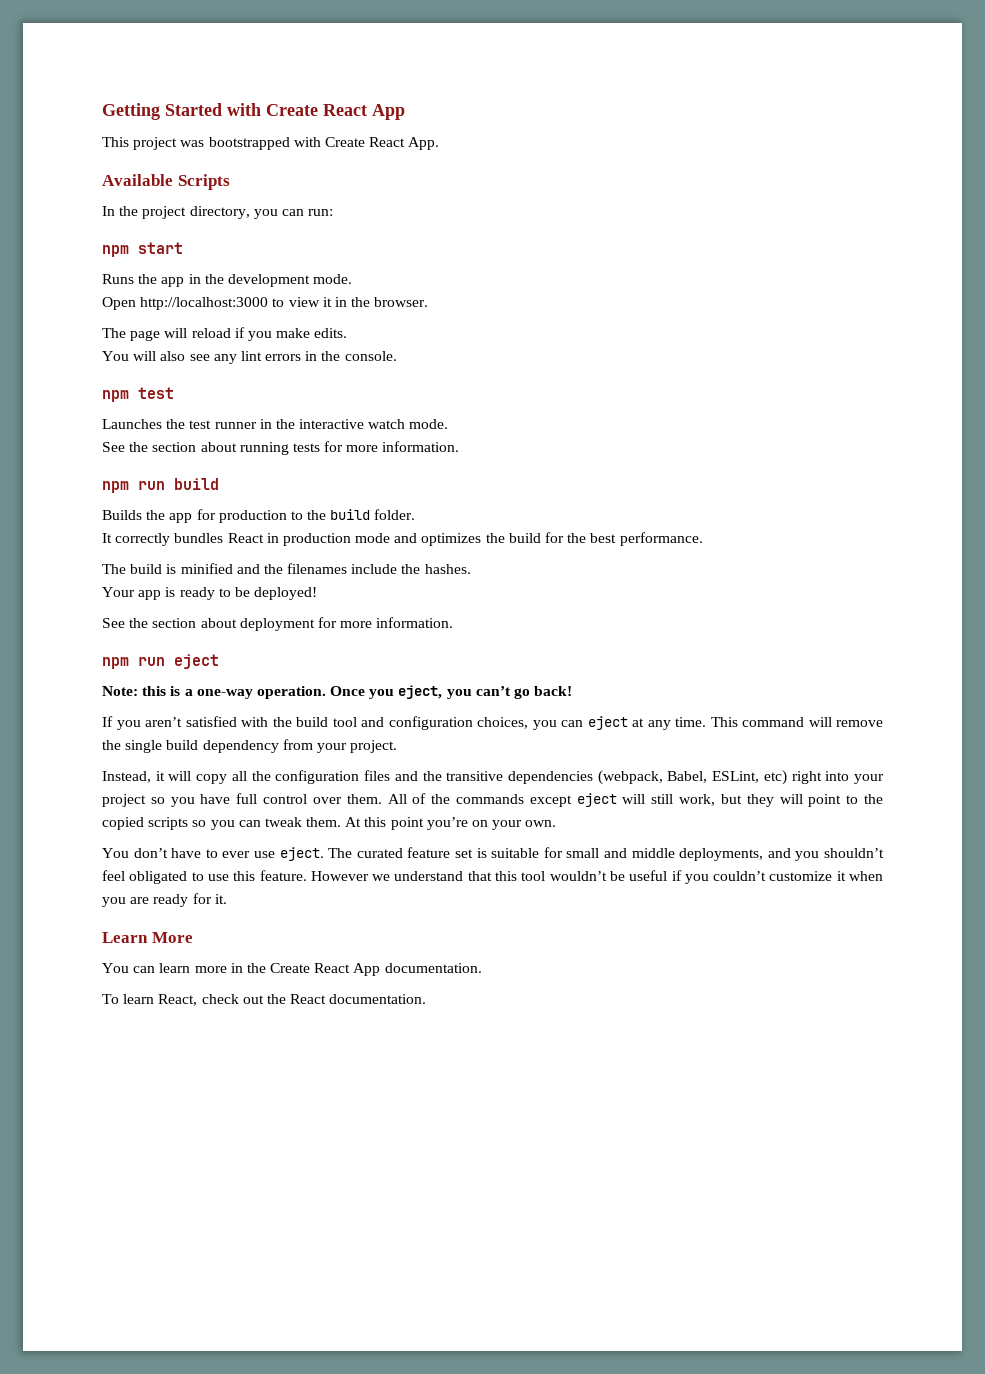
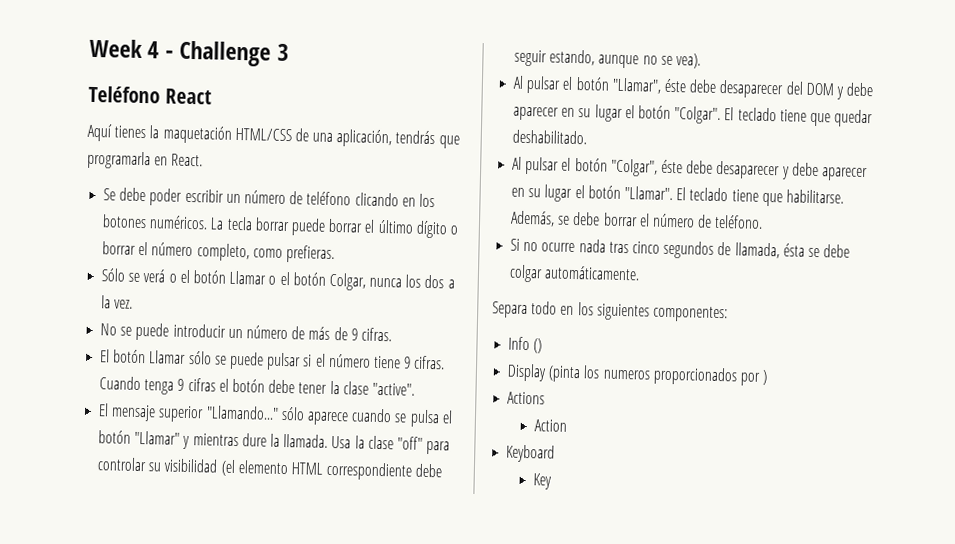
[102,103,405,120] [102,137,440,150] [102,174,230,190] [102,206,334,219] [102,242,183,257] [102,274,353,287] [102,297,429,310] [102,327,348,341] [102,351,397,364] [102,387,174,402] [102,419,449,429] [102,441,460,455] [102,478,219,493] [102,509,416,523] [102,532,703,546] [102,563,471,574] [102,587,318,600] [102,617,454,631] [102,654,219,669] [102,685,573,699] [102,716,883,730] [102,739,398,753] [102,770,884,785] [102,793,884,807] [102,817,557,830] [102,847,885,861] [102,870,883,884] [102,893,227,907] [102,932,193,943] [102,963,482,976] [102,994,427,1006] Getting Started with Create React App // This project was bootstrapped with Create React App. // Available Scripts // In the project directory, you can run: // npm start // Runs the app in the development mode. // Open http://localhost:3000 to view it in the browser. // The page will reload if you make edits. // You will also see any lint errors in the console. // npm test // Launches the test runner in the interactive watch mode. // See the section about running tests for more information. // npm run build // Builds the app for production to the build folder. // It correctly bundles React in production mode and optimizes the build for the best performance. // The build is minified and the filenames include the hashes. // Your app is ready to be deployed! // See the section about deployment for more information. // npm run eject // Note: this is a one-way operation. Once you eject, you can’t go back! // If you aren’t satisfied with the build tool and configuration choices, you can eject at any time. This command will remove the single build dependency from your project. // Instead, it will copy all the configuration files and the transitive dependencies (webpack, Babel, ESLint, etc) right into your project so you have full control over them. All of the commands except eject will still work, but they will point to the copied scripts so you can tweak them. At this point you’re on your own. // You don’t have to ever use eject. The curated feature set is suitable for small and middle deployments, and you shouldn’t feel obligated to use this feature. However we understand that this tool wouldn’t be useful if you couldn’t customize it when you are ready for it. // Learn More // You can learn more in the Create React App documentation. // To learn React, check out the React documentation. -> [89,38,289,67] [88,85,212,105] [87,123,460,149] [87,150,204,170] [103,187,435,208] [102,214,458,239] [102,241,335,264] [101,268,455,291] [101,295,134,309] [100,322,392,342] [100,349,446,371] [99,376,415,396] [98,403,453,428] [98,430,451,455] [97,457,443,481] [514,49,701,69] [513,75,875,100] [513,104,874,128] [512,129,588,145] [512,156,868,182] [511,184,844,207] [510,210,764,229] [510,238,851,259] [509,264,641,283] [492,301,728,323] [508,336,543,354] [507,363,769,386] [507,391,546,405] [534,419,568,432] [506,444,556,463] [533,473,553,490] Week 4 - Challenge 3 // Teléfono React // Aquí tienes la maquetación HTML/CSS de una aplicación, tendrás que programarla en React. // Se debe poder escribir un número de teléfono clicando en los botones numéricos. La tecla borrar puede borrar el último dígito o borrar el número completo, como prefieras. // Sólo se verá o el botón Llamar o el botón Colgar, nunca los dos a la vez. // No se puede introducir un número de más de 9 cifras. // El botón Llamar sólo se puede pulsar si el número tiene 9 cifras. Cuando tenga 9 cifras el botón debe tener la clase "active". // El mensaje superior "Llamando..." sólo aparece cuando se pulsa el botón "Llamar" y mientras dure la llamada. Usa la clase "off" para controlar su visibilidad (el elemento HTML correspondiente debe seguir estando, aunque no se vea). // Al pulsar el botón "Llamar", éste debe desaparecer del DOM y debe aparecer en su lugar el botón "Colgar". El teclado tiene que quedar deshabilitado. // Al pulsar el botón "Colgar", éste debe desaparecer y debe aparecer en su lugar el botón "Llamar". El teclado tiene que habilitarse. Además, se debe borrar el número de teléfono. // Si no ocurre nada tras cinco segundos de llamada, ésta se debe colgar automáticamente. // Separa todo en los siguientes componentes: // Info () // Display (pinta los numeros proporcionados por ) // Actions // Action // Keyboard // Key

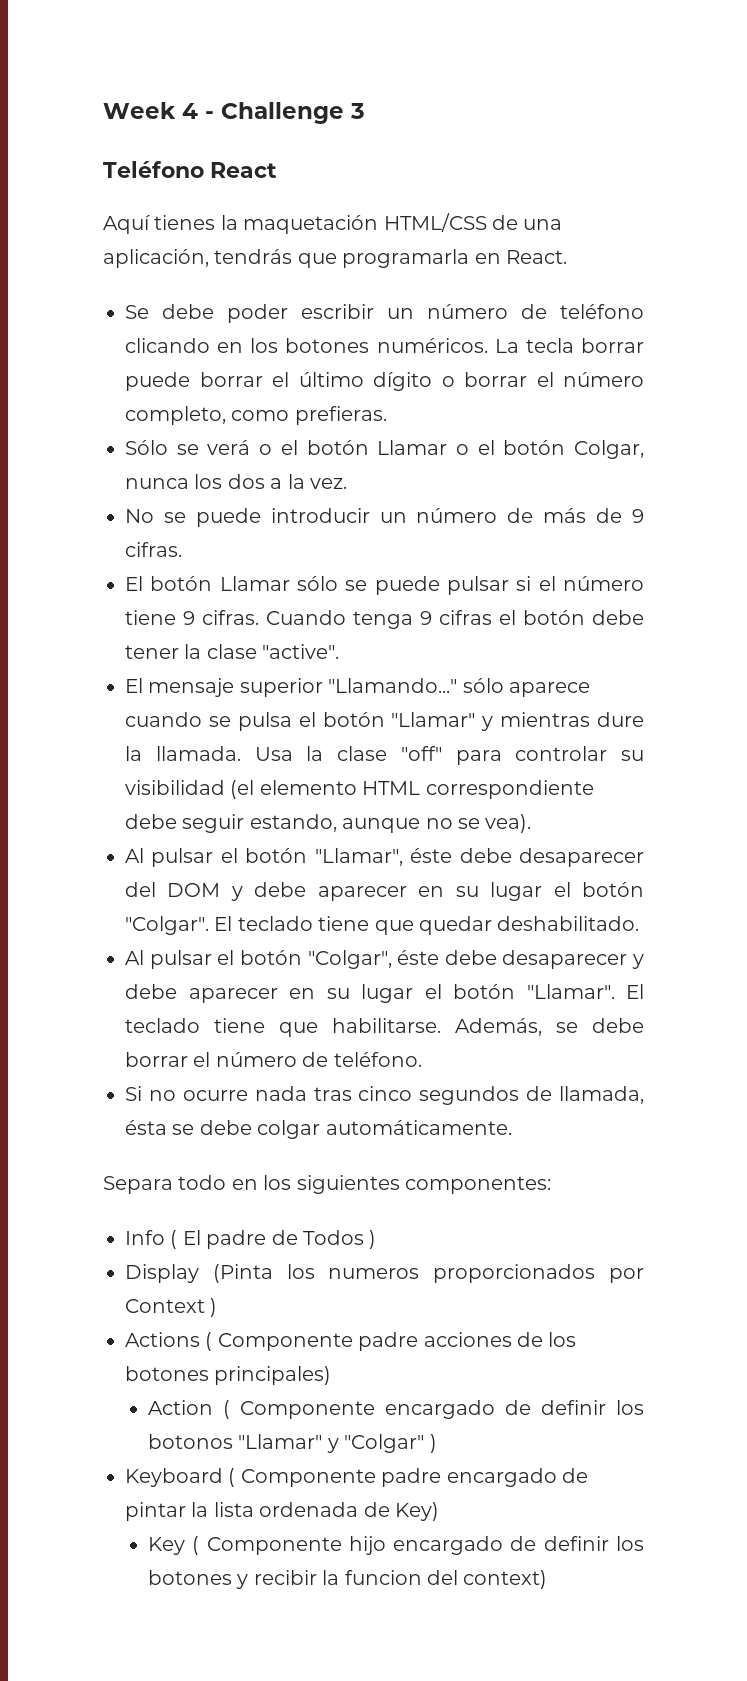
[533,338,543,354] () -> [170,1230,377,1249] ( El padre de Todos )
[548,365,582,383] (pinta -> [212,1264,273,1283] (Pinta
(760, 379) none -> [125,1299,205,1313] Context
[534,419,568,432] [506,444,556,463] [533,473,553,490] // Action // Keyboard // Key -> [205,1332,577,1351] [125,1366,332,1385] [147,1400,644,1419] [147,1434,437,1453] [125,1468,588,1487] [125,1502,439,1521] [147,1536,644,1555] [147,1570,548,1589] ( Componente padre acciones de los botones principales) // Action ( Componente encargado de definir los botonos "Llamar" y "Colgar" ) // Keyboard ( Componente padre encargado de pintar la lista ordenada de Key) // Key ( Componente hijo encargado de definir los botones y recibir la funcion del context)

